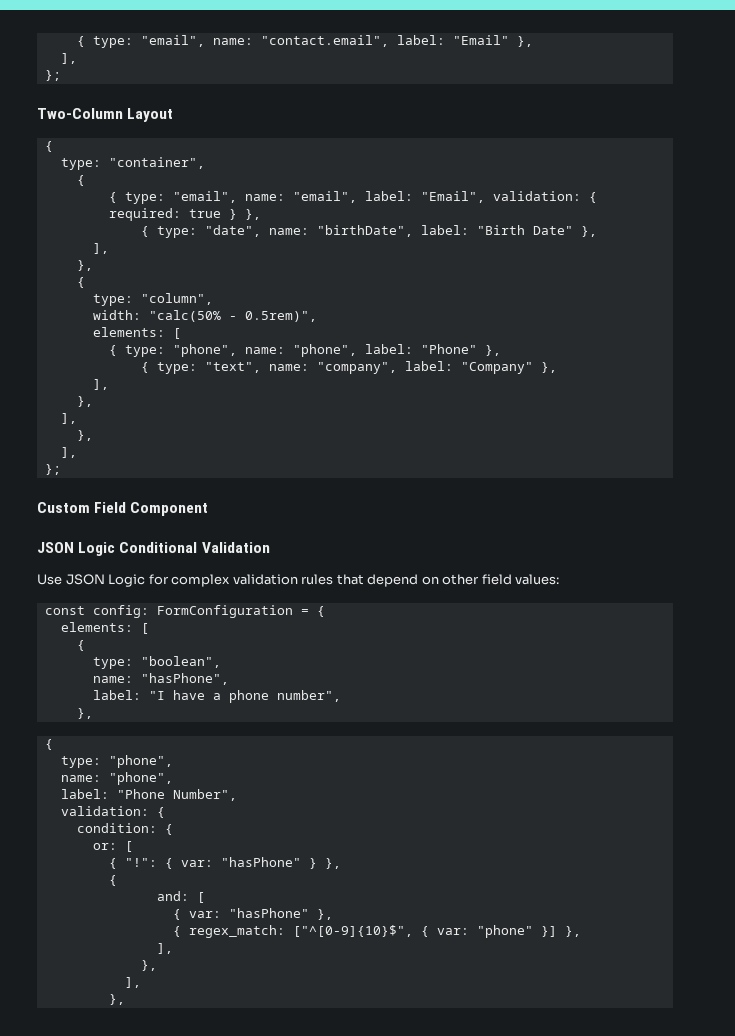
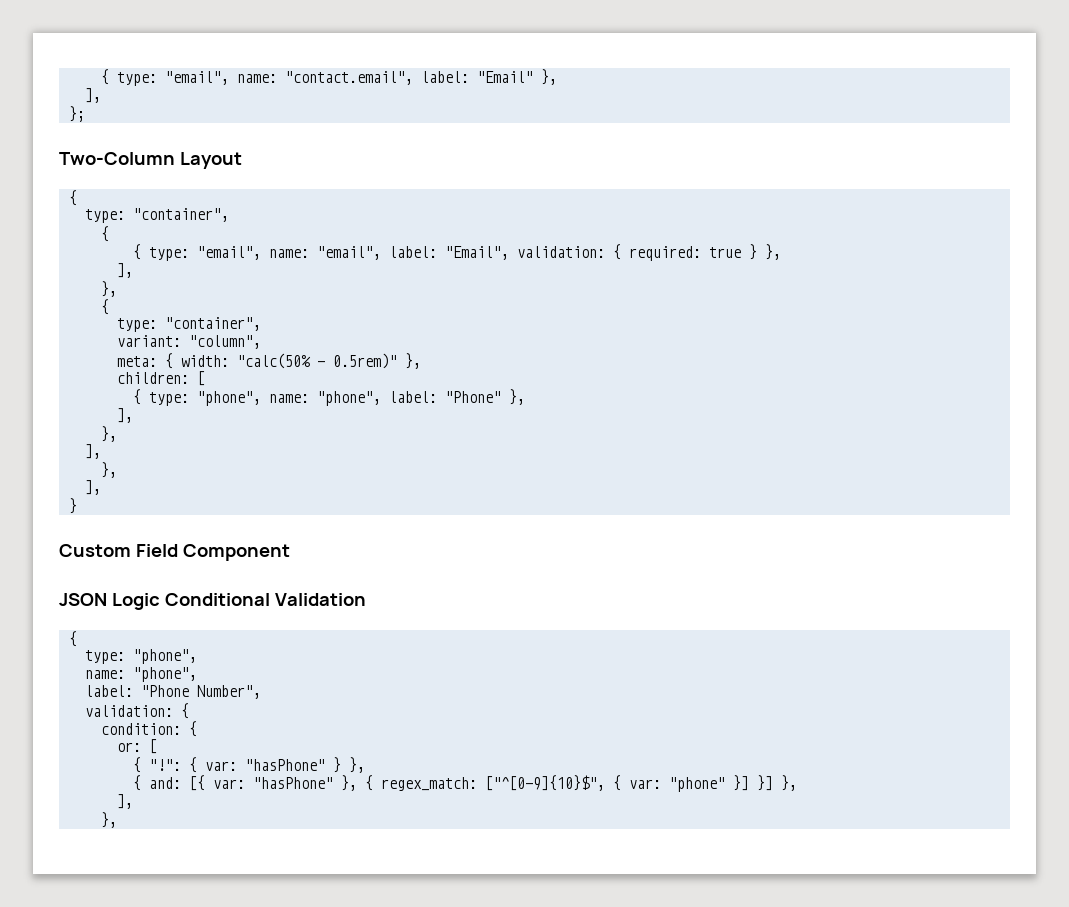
[140,225,597,238] // { type: "date", name: "birthDate", label: "Birth Date" }, -> (781, 252) none
(133, 300) none -> [164,317,261,331] [116,335,181,347] "container", // variant:
(213, 299) none -> [116,353,173,369] meta: {
[244,311,317,322] [92,327,165,337] 0.5rem)", // elements: -> [332,353,421,369] [116,372,189,384] 0.5rem)" }, // children:
[140,361,557,374] // { type: "text", name: "company", label: "Company" }, -> (525, 397) none
[44,464,61,475] }; -> [68,498,77,514] }
[37,574,560,587] [44,605,325,618] [60,622,149,634] [76,640,85,651] [92,656,221,669] [92,673,229,685] [92,690,341,703] [76,708,93,719] // Use JSON Logic for complex validation rules that depend on other field values: // const config: FormConfiguration = { // elements: [ // { // type: "boolean", // name: "hasPhone", // label: "I have a phone number", // }, -> (366, 599) none
[156,891,205,903] [172,909,181,920] // and: [ // { -> [148,775,205,791] and: [{
(333, 914) // -> (357, 783) none
[564,926,581,937] [156,943,173,954] [140,960,157,971] [124,977,141,988] [108,994,125,1005] }, // ], // }, // ], // }, -> [756,775,797,791] [116,794,133,809] [100,812,117,828] }] }, // ], // },

